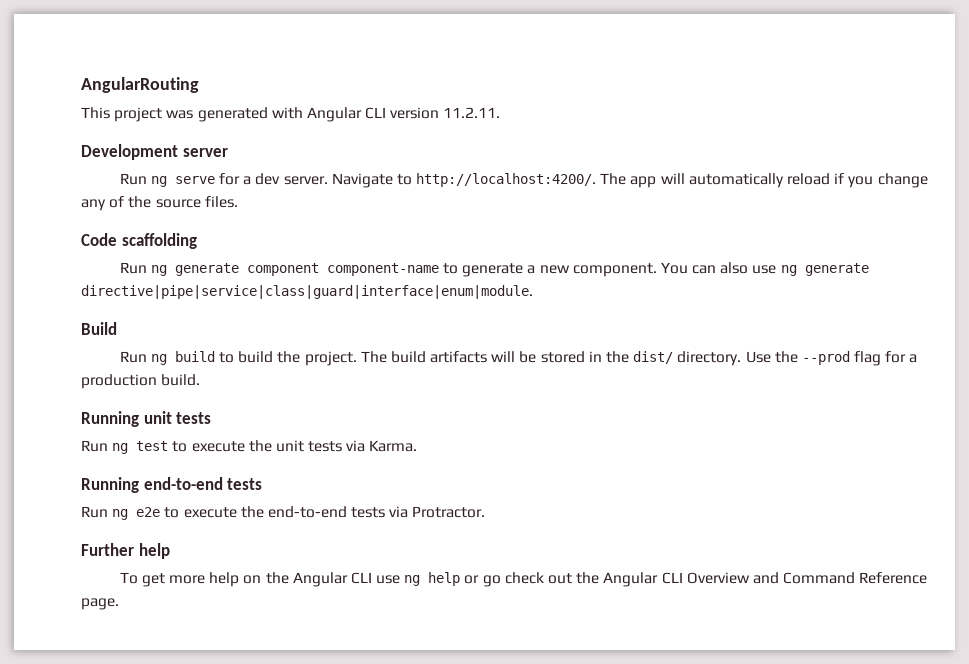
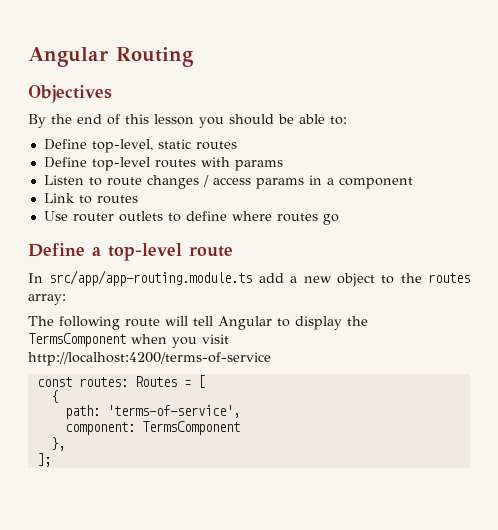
[81,77,199,93] [81,107,501,122] [81,144,228,160] [119,173,928,188] [81,196,238,211] [81,233,197,249] [119,262,869,277] [81,285,533,299] [81,322,117,335] [119,351,918,366] [81,374,201,389] [81,411,212,427] [81,440,418,454] [81,477,263,493] [81,506,486,520] [81,543,170,559] [119,572,928,587] [81,598,119,610] AngularRouting // This project was generated with Angular CLI version 11.2.11. // Development server // Run ng serve for a dev server. Navigate to http://localhost:4200/. The app will automatically reload if you change any of the source files. // Code scaffolding // Run ng generate component component-name to generate a new component. You can also use ng generate directive|pipe|service|class|guard|interface|enum|module. // Build // Run ng build to build the project. The build artifacts will be stored in the dist/ directory. Use the --prod flag for a production build. // Running unit tests // Run ng test to execute the unit tests via Karma. // Running end-to-end tests // Run ng e2e to execute the end-to-end tests via Protractor. // Further help // To get more help on the Angular CLI use ng help or go check out the Angular CLI Overview and Command Reference page. -> [28,47,194,67] [28,85,112,103] [28,114,347,128] [43,139,237,153] [43,157,283,171] [43,175,413,189] [43,193,138,204] [43,211,339,225] [28,243,233,261] [28,270,470,287] [28,294,66,305] [28,316,368,330] [28,333,229,348] [28,352,271,366] [36,375,205,388] [50,390,58,403] [64,405,240,419] [64,421,240,435] [50,437,65,451] [36,453,51,467] Angular Routing // Objectives // By the end of this lesson you should be able to: // Define top-level, static routes // Define top-level routes with params // Listen to route changes / access params in a component // Link to routes // Use router outlets to define where routes go // Define a top-level route // In src/app/app-routing.module.ts add a new object to the routes array: // The following route will tell Angular to display the TermsComponent when you visit http://localhost:4200/terms-of-service // const routes: Routes = [ // { // path: 'terms-of-service', // component: TermsComponent // }, // ];

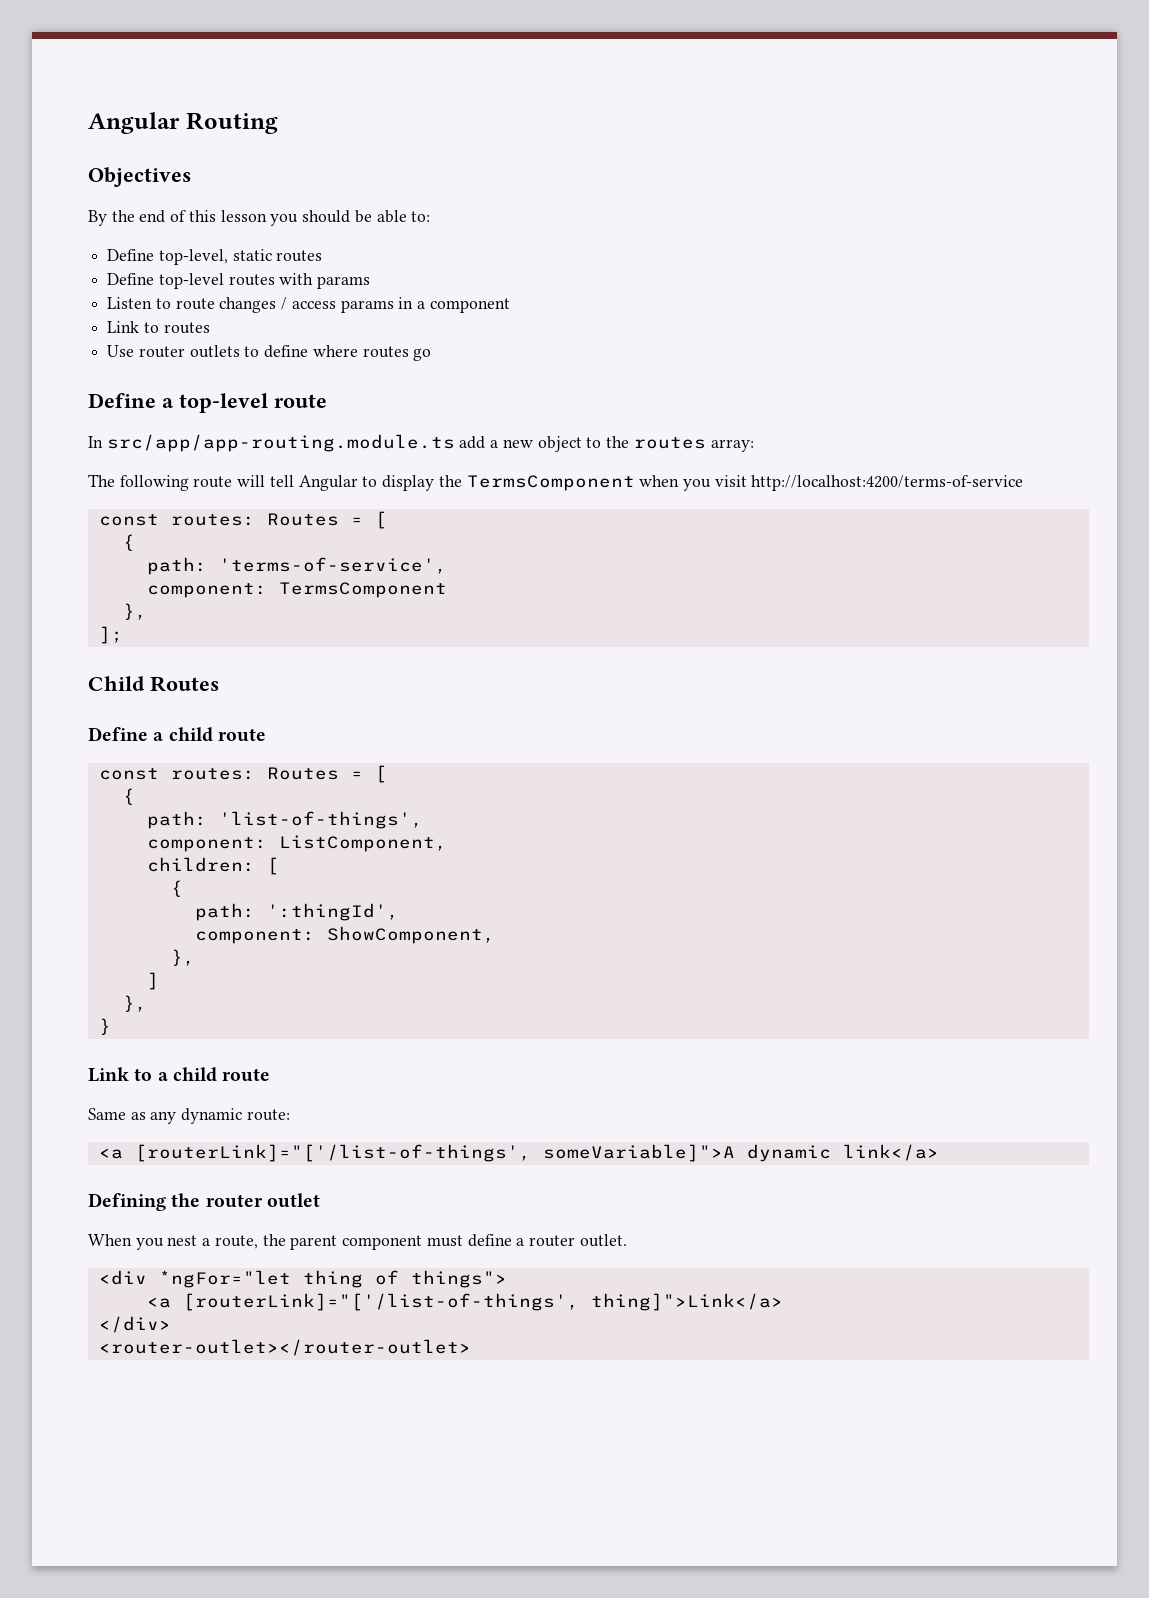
(51, 460) none -> [88,676,219,692] [88,727,266,742] [98,765,387,783] [122,788,135,805] [146,811,423,829] [146,835,447,852] [146,857,279,875] [170,880,183,897] [194,903,399,921] [194,926,495,944] [170,949,195,966] [146,972,159,990] [122,995,147,1012] [98,1018,111,1035] [88,1067,271,1082] [88,1108,290,1124] [98,1144,939,1162] [88,1193,320,1211] [88,1234,627,1250] [98,1270,507,1288] [146,1293,783,1311] [98,1316,171,1333] [98,1339,471,1356] // Child Routes // Define a child route // const routes: Routes = [ // { // path: 'list-of-things', // component: ListComponent, // children: [ // { // path: ':thingId', // component: ShowComponent, // }, // ] // }, // } // Link to a child route // Same as any dynamic route: // <a [routerLink]="['/list-of-things', someVariable]">A dynamic link</a> // Defining the router outlet // When you nest a route, the parent component must define a router outlet. // <div *ngFor="let thing of things"> // <a [routerLink]="['/list-of-things', thing]">Link</a> // </div> // <router-outlet></router-outlet>

